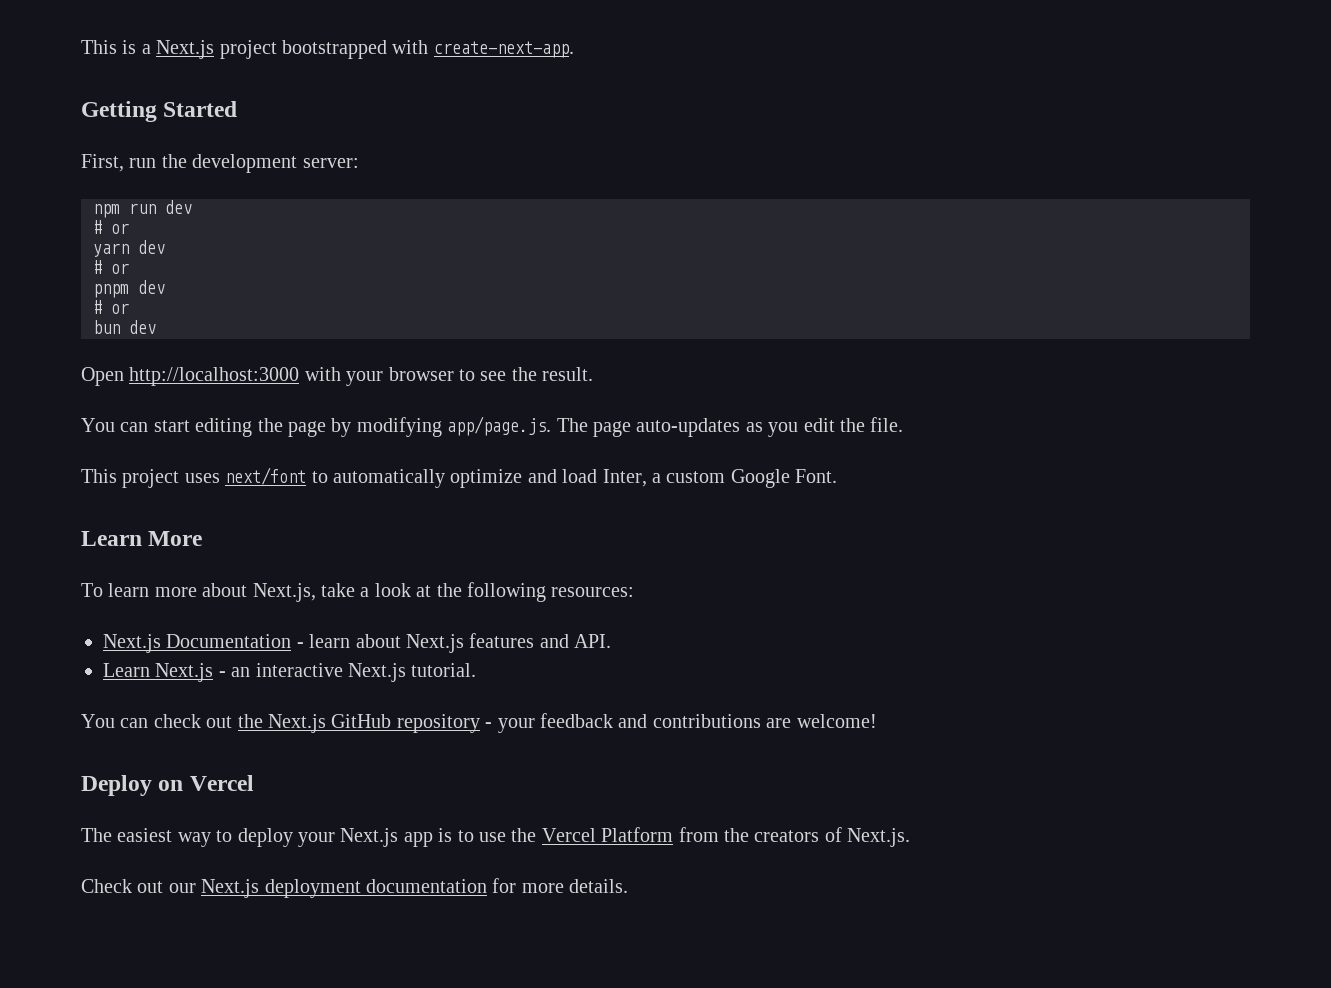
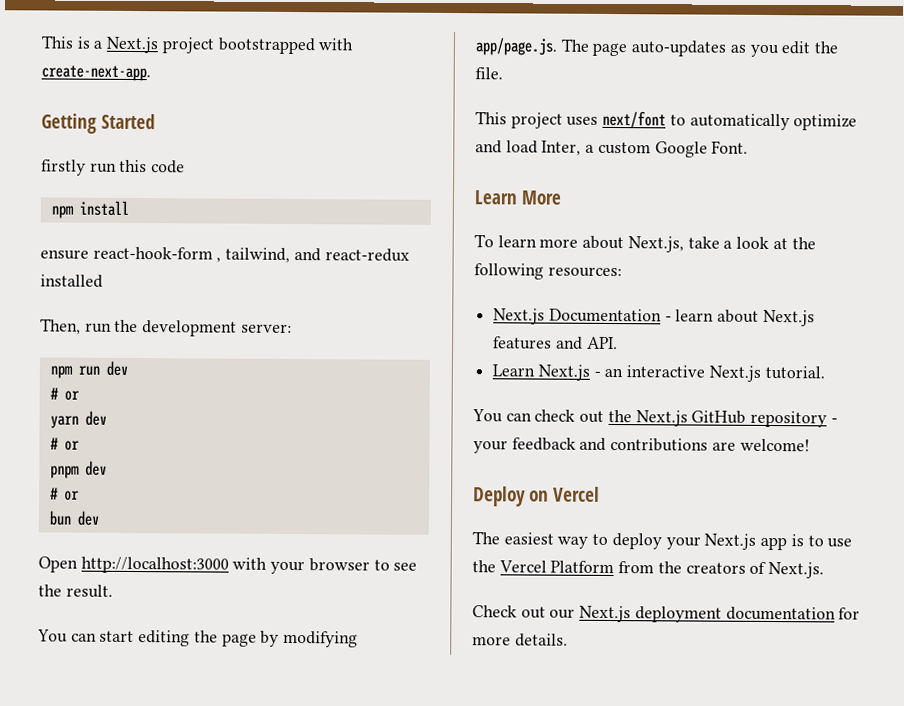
[81,154,124,172] First, -> [41,159,186,176] [50,200,129,219] [40,246,410,263] [40,274,103,288] [40,318,81,335] firstly run this code // npm install // ensure react-hook-form , tailwind, and react-redux installed // Then,

